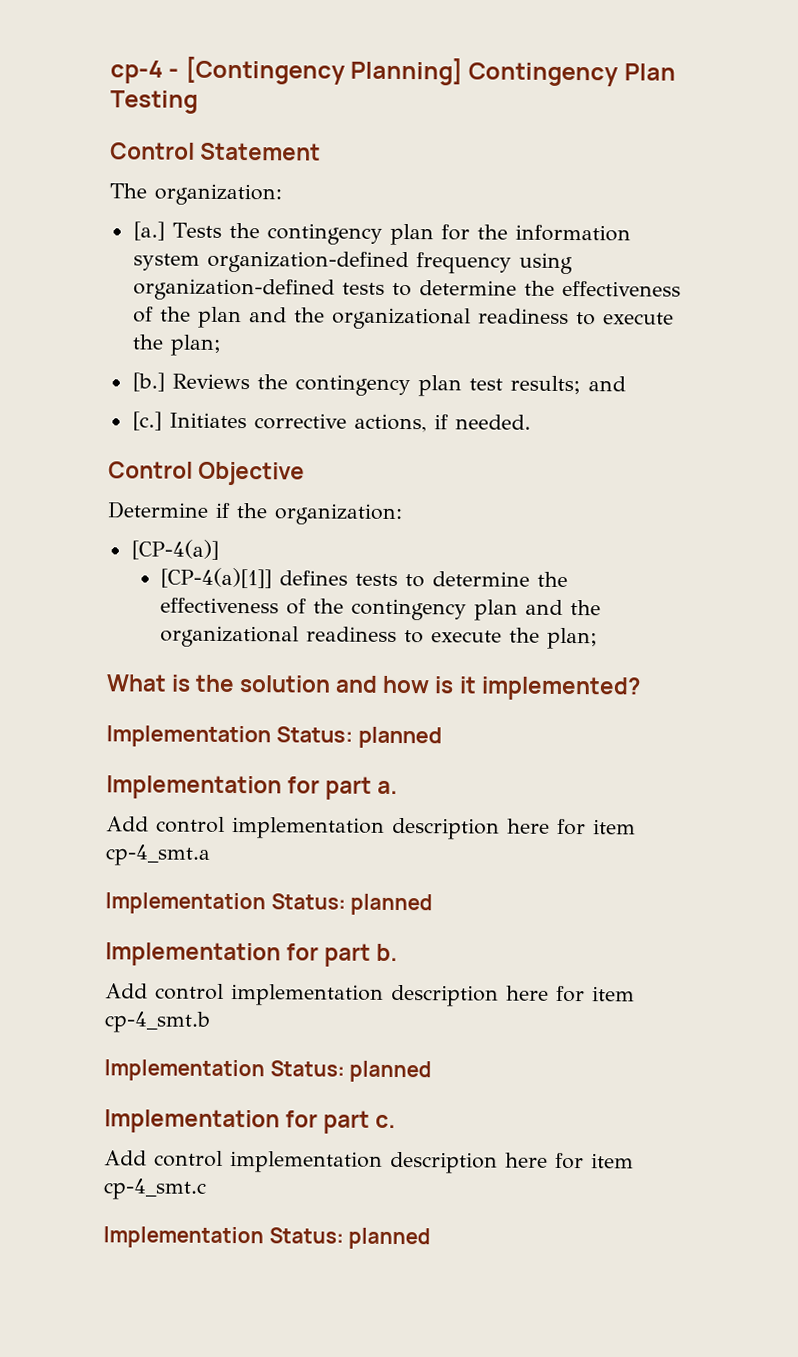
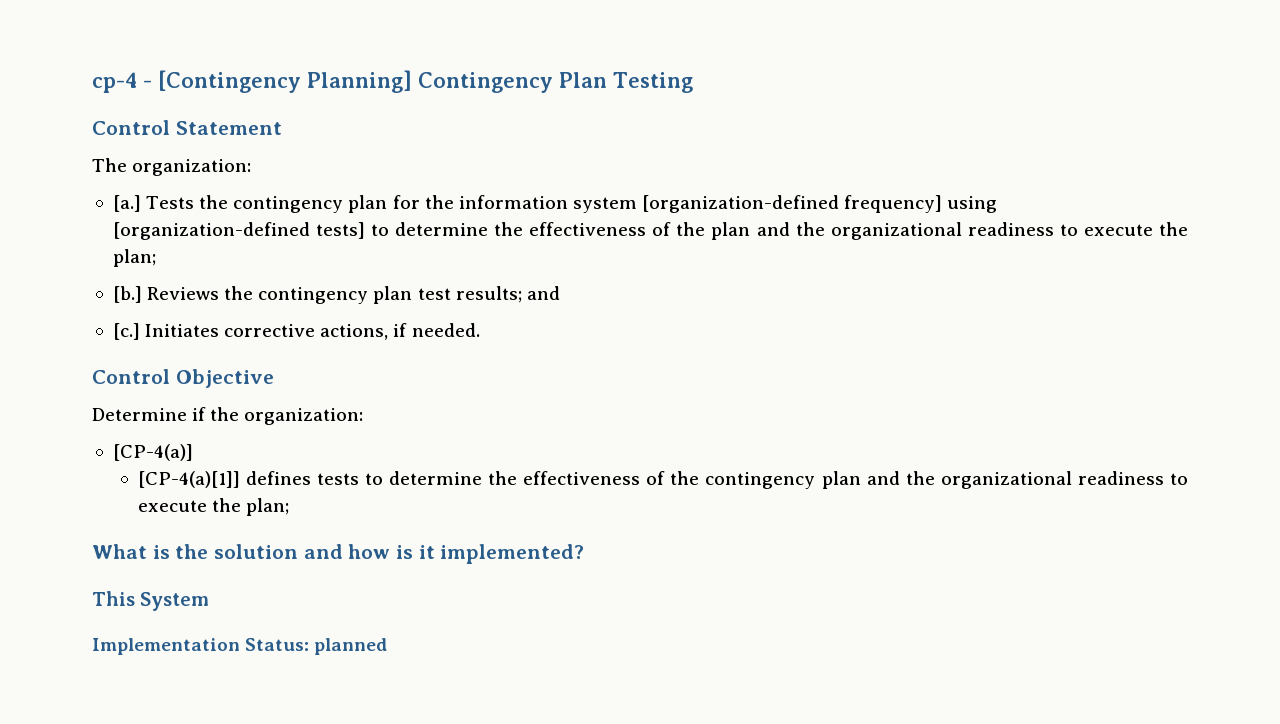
[206,250,573,275] [132,278,385,301] organization-defined frequency using organization-defined tests -> [642,195,998,213] [112,222,365,240] [organization-defined frequency] using [organization-defined tests]
[106,725,442,749] [106,775,399,800] [106,816,636,840] [105,844,211,866] [105,892,434,916] [105,942,399,967] [105,983,635,1007] [104,1011,211,1033] [104,1059,433,1083] [104,1109,397,1134] [104,1150,634,1174] [103,1178,207,1200] Implementation Status: planned // Implementation for part a. // Add control implementation description here for item cp-4_smt.a // Implementation Status: planned // Implementation for part b. // Add control implementation description here for item cp-4_smt.b // Implementation Status: planned // Implementation for part c. // Add control implementation description here for item cp-4_smt.c -> [92,591,210,611] This System

